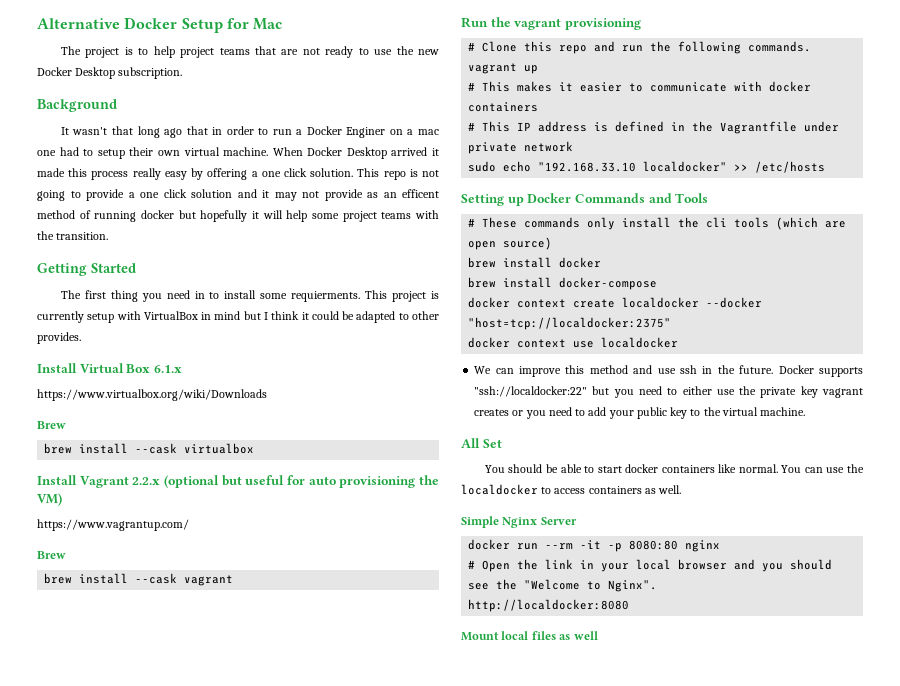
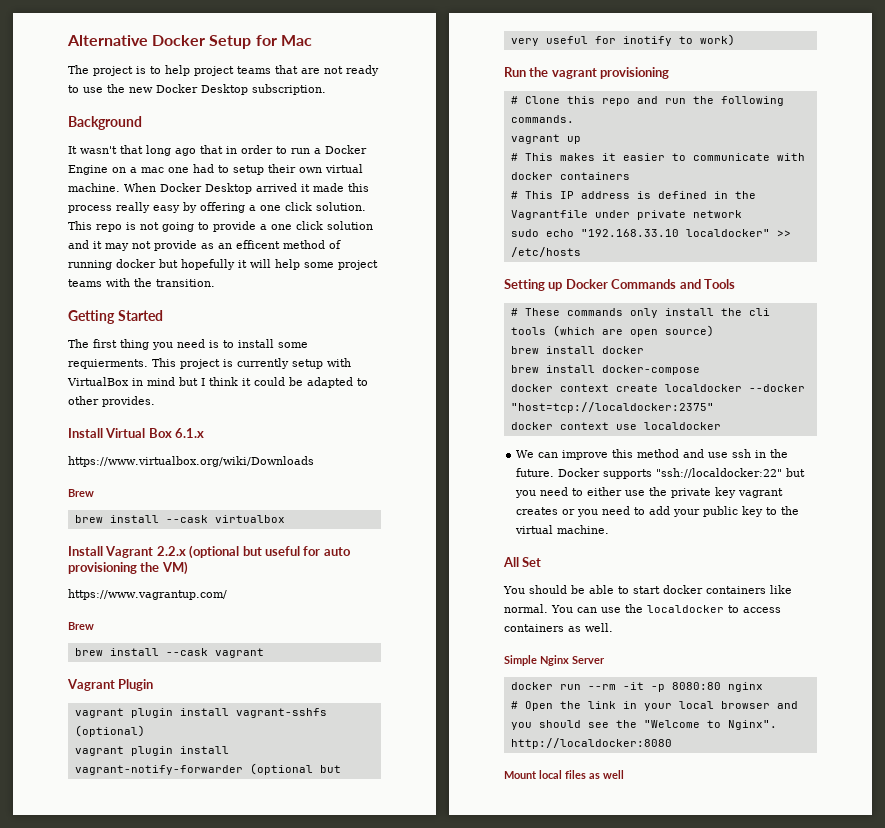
[346,127,386,138] Enginer -> [68,165,108,175] Engine
[194,291,205,299] in -> [209,340,219,348] is
(234, 580) none -> [67,679,154,691] [74,708,327,718] [74,725,145,737] [74,746,229,756] [74,763,341,775] [510,34,735,46] // Vagrant Plugin // vagrant plugin install vagrant-sshfs (optional) // vagrant plugin install vagrant-notify-forwarder (optional but very useful for inotify to work)

